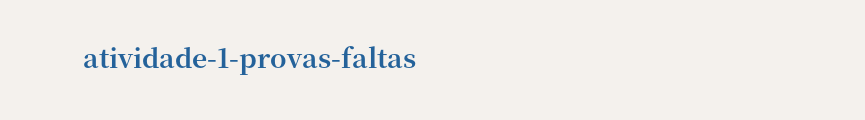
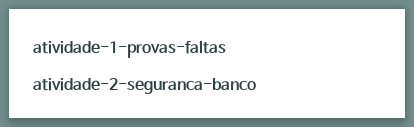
(416, 60) none -> [33,78,256,94] // atividade-2-seguranca-banco

